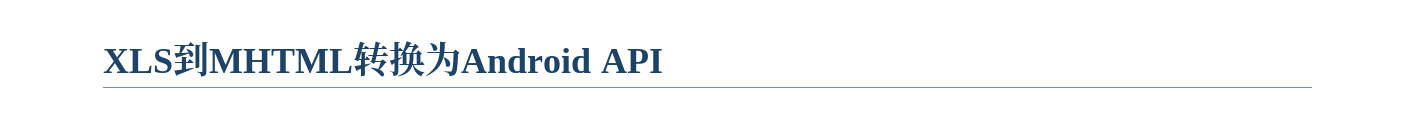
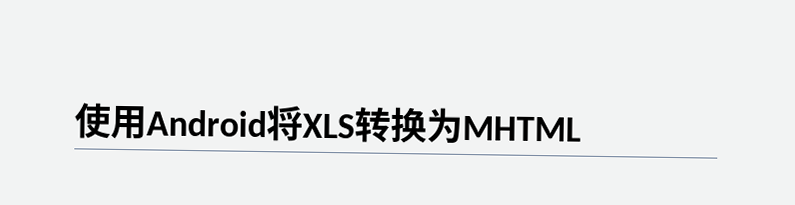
[103,41,663,78] XLS到MHTML转换为Android API -> [74,102,581,144] 使用Android将XLS转换为MHTML

